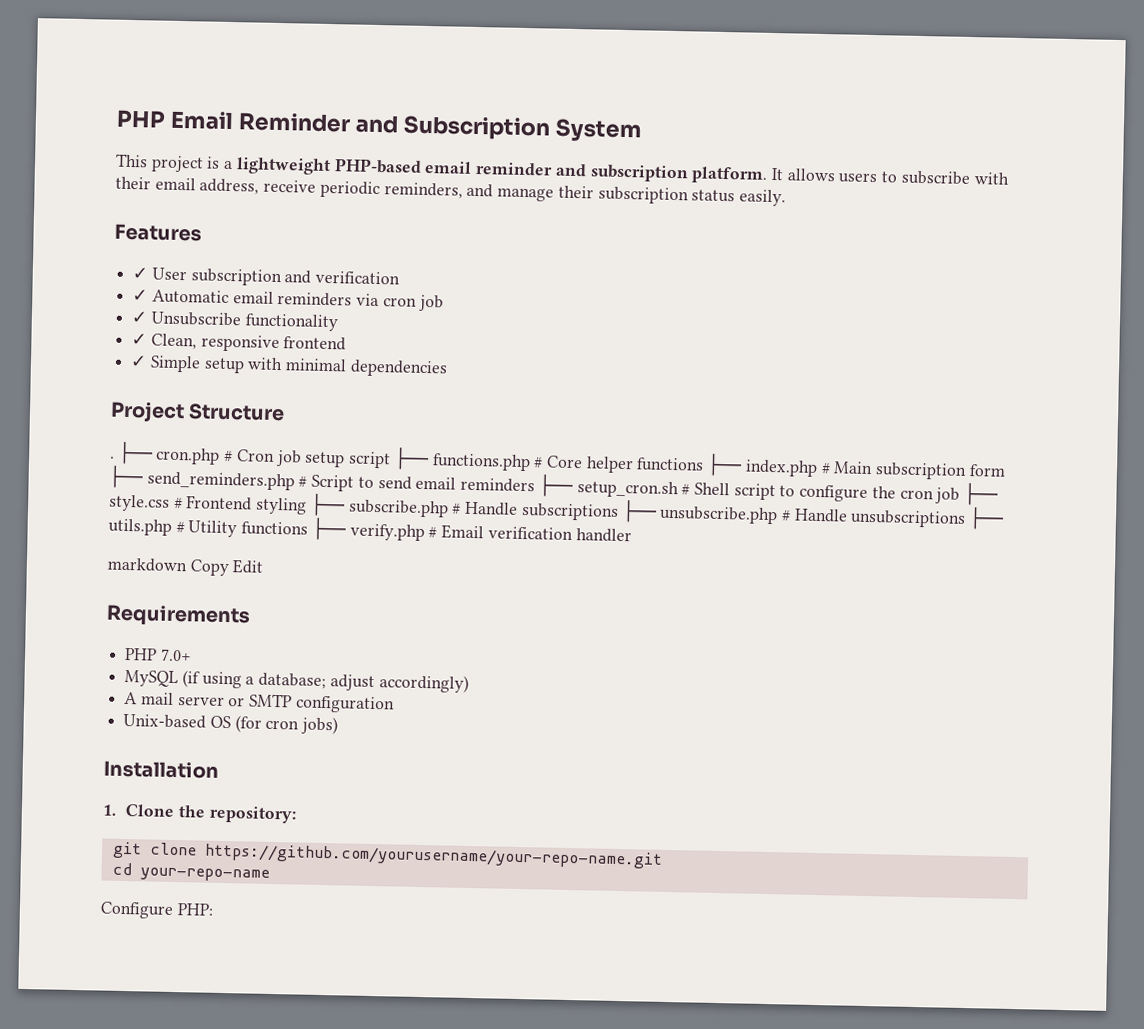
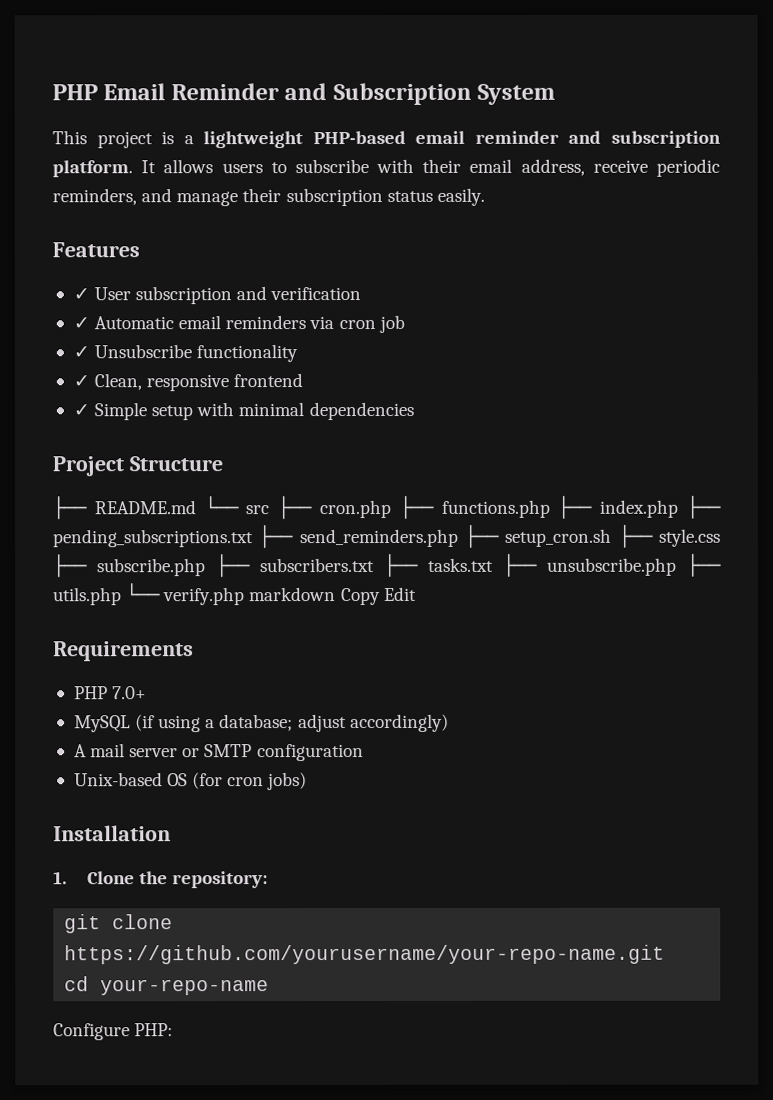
[110,441,1006,480] [109,465,1000,506] [108,493,1006,530] [108,517,632,543] . ├── cron.php # Cron job setup script ├── functions.php # Core helper functions ├── index.php # Main subscription form ├── send_reminders.php # Script to send email reminders ├── setup_cron.sh # Shell script to configure the cron job ├── style.css # Frontend styling ├── subscribe.php # Handle subscriptions ├── unsubscribe.php # Handle unsubscriptions ├── utils.php # Utility functions ├── verify.php # Email verification handler // -> [52,495,721,520] [52,524,720,549] [53,553,722,578] [53,583,246,606] ├── README.md └── src ├── cron.php ├── functions.php ├── index.php ├── pending_subscriptions.txt ├── send_reminders.php ├── setup_cron.sh ├── style.css ├── subscribe.php ├── subscribers.txt ├── tasks.txt ├── unsubscribe.php ├── utils.php └── verify.php

